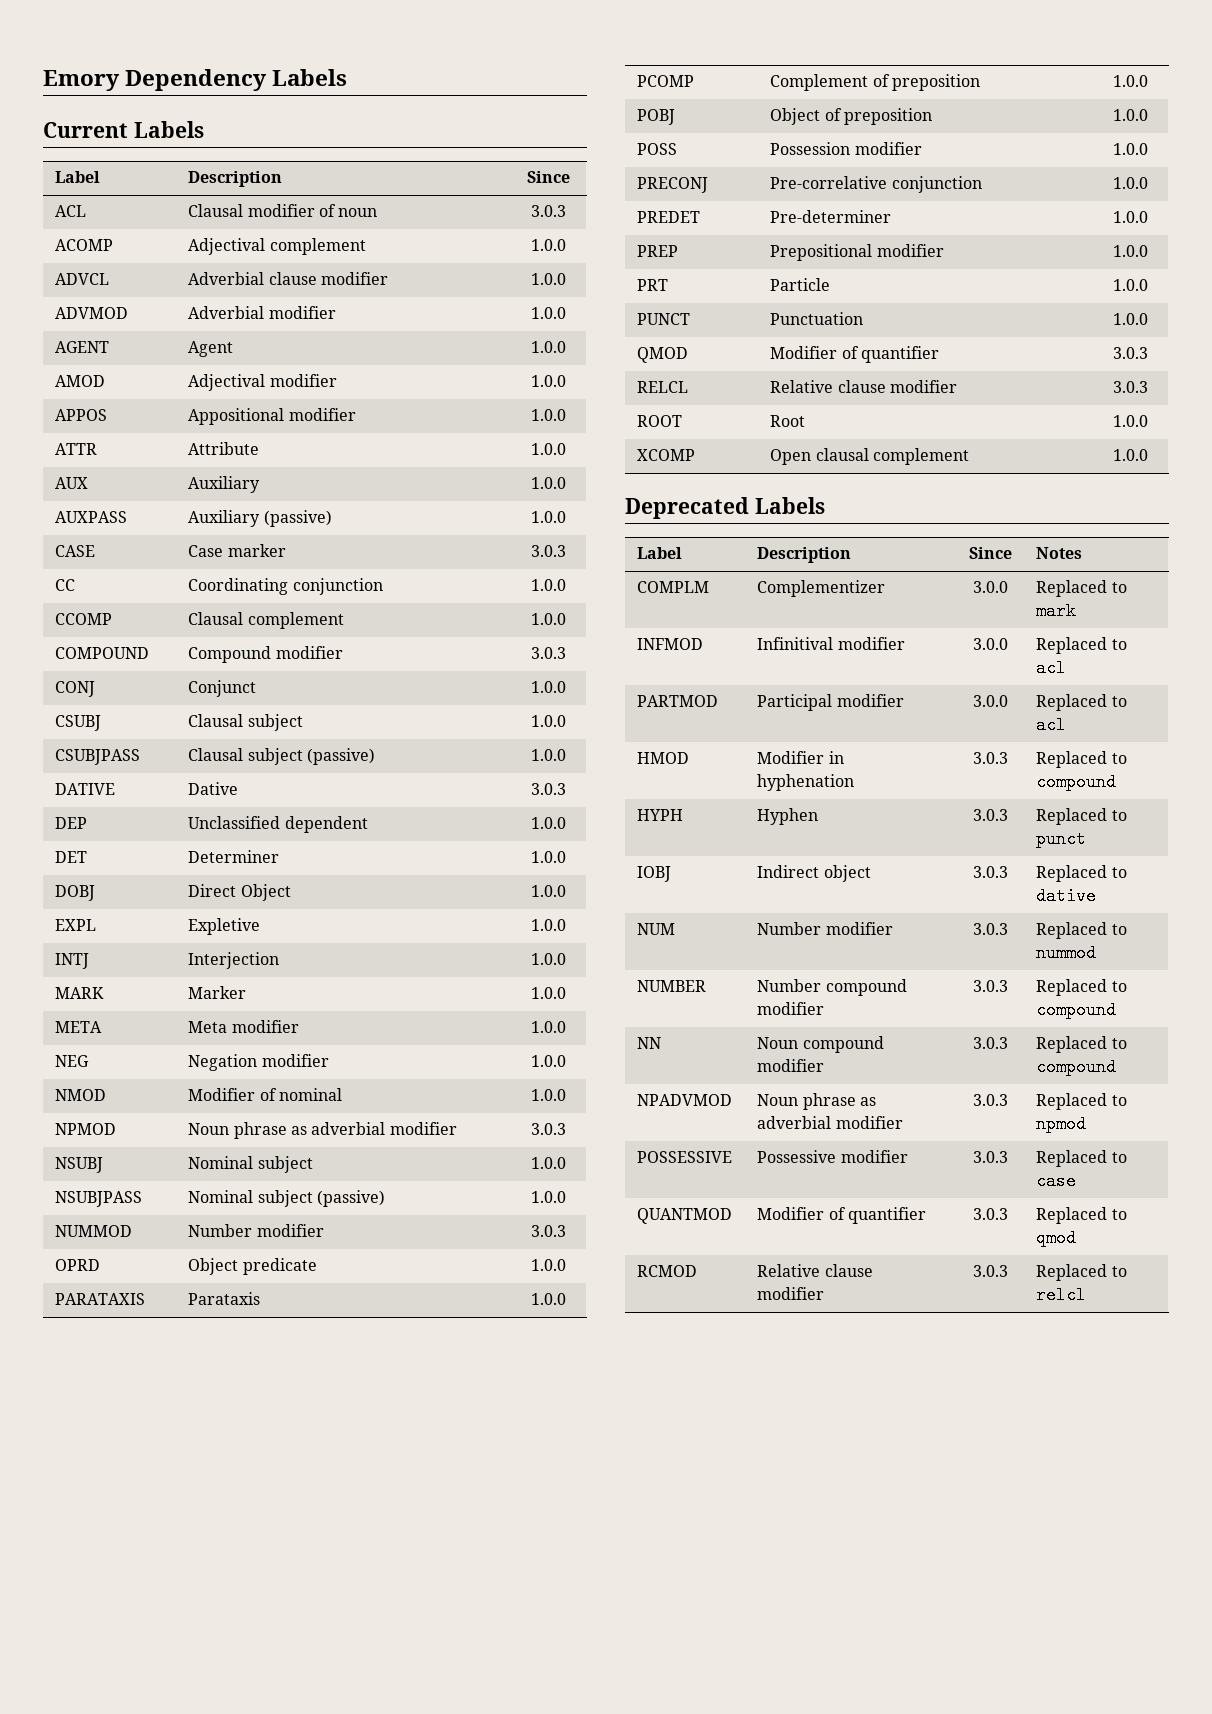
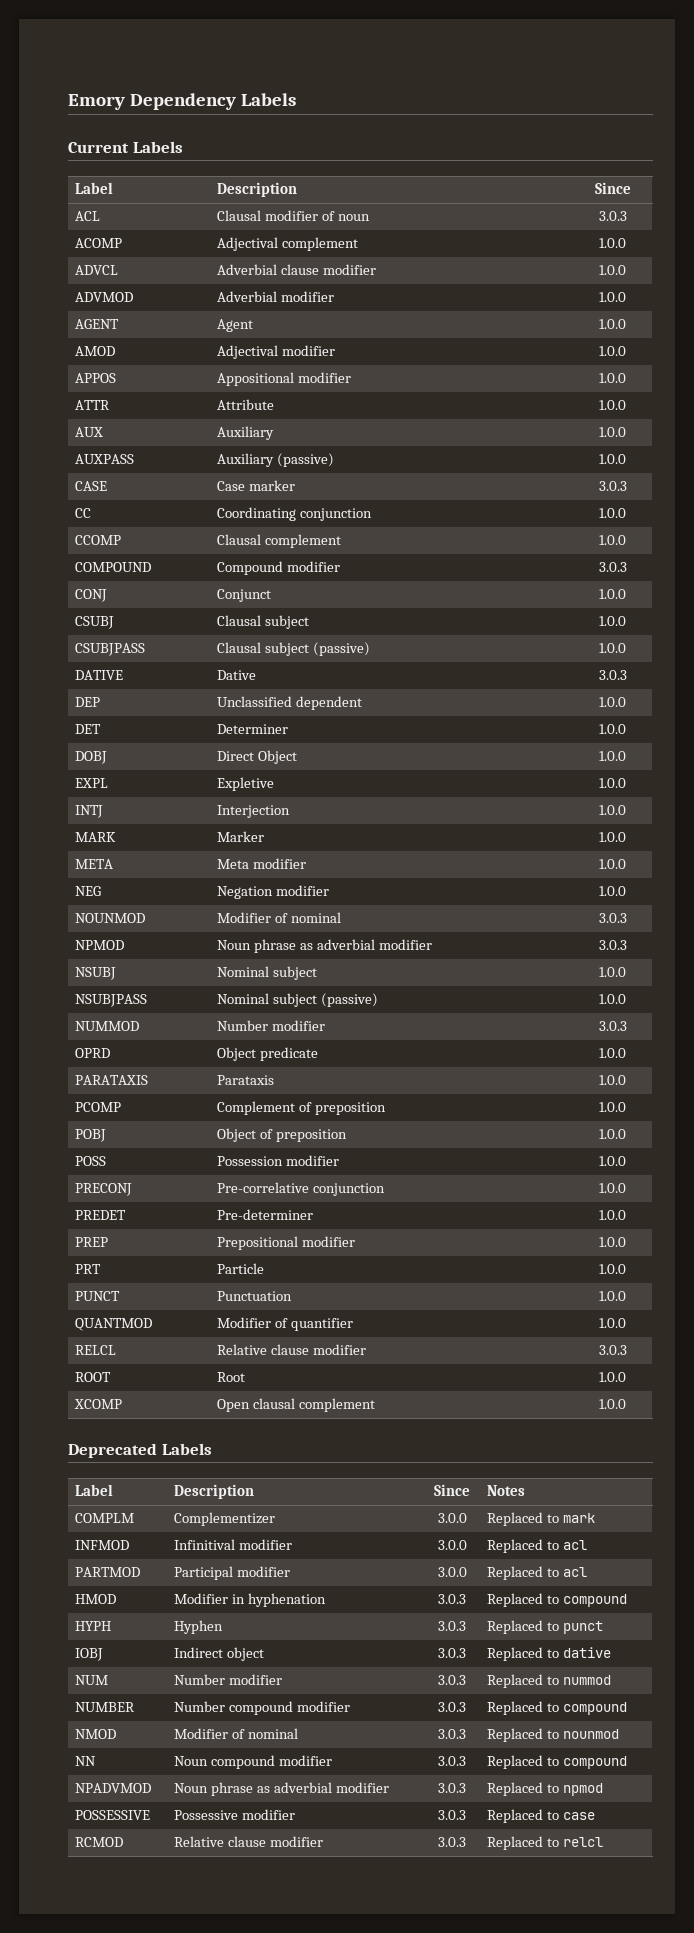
[55,1089,107,1101] [188,1088,342,1101] [530,1089,566,1101] NMOD | Modifier of nominal | 1.0.0 -> [75,913,146,923] [217,912,342,923] [598,913,627,923] NOUNMOD | Modifier of nominal | 3.0.3
[637,347,689,363] [770,346,939,363] [1112,347,1148,359] QMOD | Modifier of quantifier | 3.0.3 -> [75,1318,153,1331] [217,1317,354,1331] [599,1318,626,1328] QUANTMOD | Modifier of quantifier | 1.0.0
(1117, 1010) none -> [75,1729,117,1739] [174,1728,299,1739] [438,1729,466,1739] [487,1728,620,1742] // NMOD | Modifier of nominal | 3.0.3 | Replaced to nounmod
[637,1208,733,1224] [757,1207,926,1224] [972,1208,1008,1220] [1036,1207,1127,1224] [1036,1229,1077,1247] // QUANTMOD | Modifier of quantifier | 3.0.3 | Replaced to qmod -> (596, 1816) none

